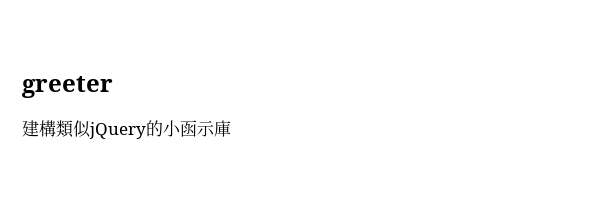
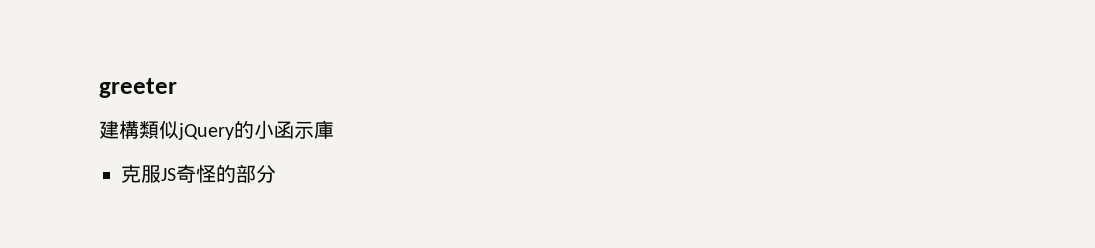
(231, 128) none -> [121,164,276,183] // 克服JS奇怪的部分

